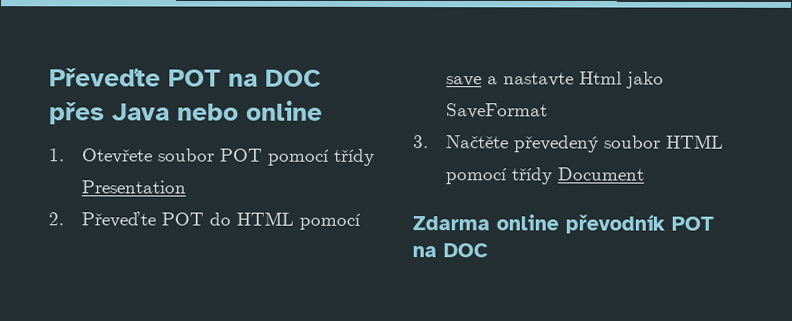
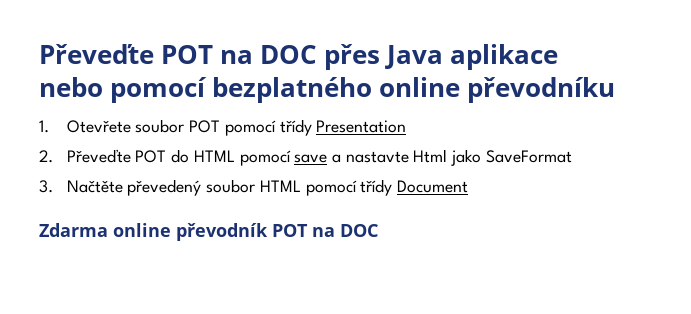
[177,100,323,121] nebo online -> [449,44,558,70] [39,77,615,103] aplikace nebo pomocí bezplatného online převodníku

